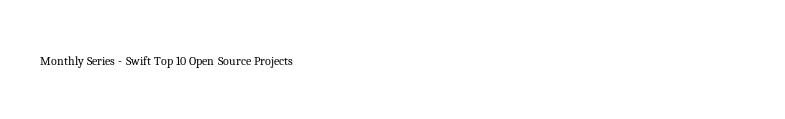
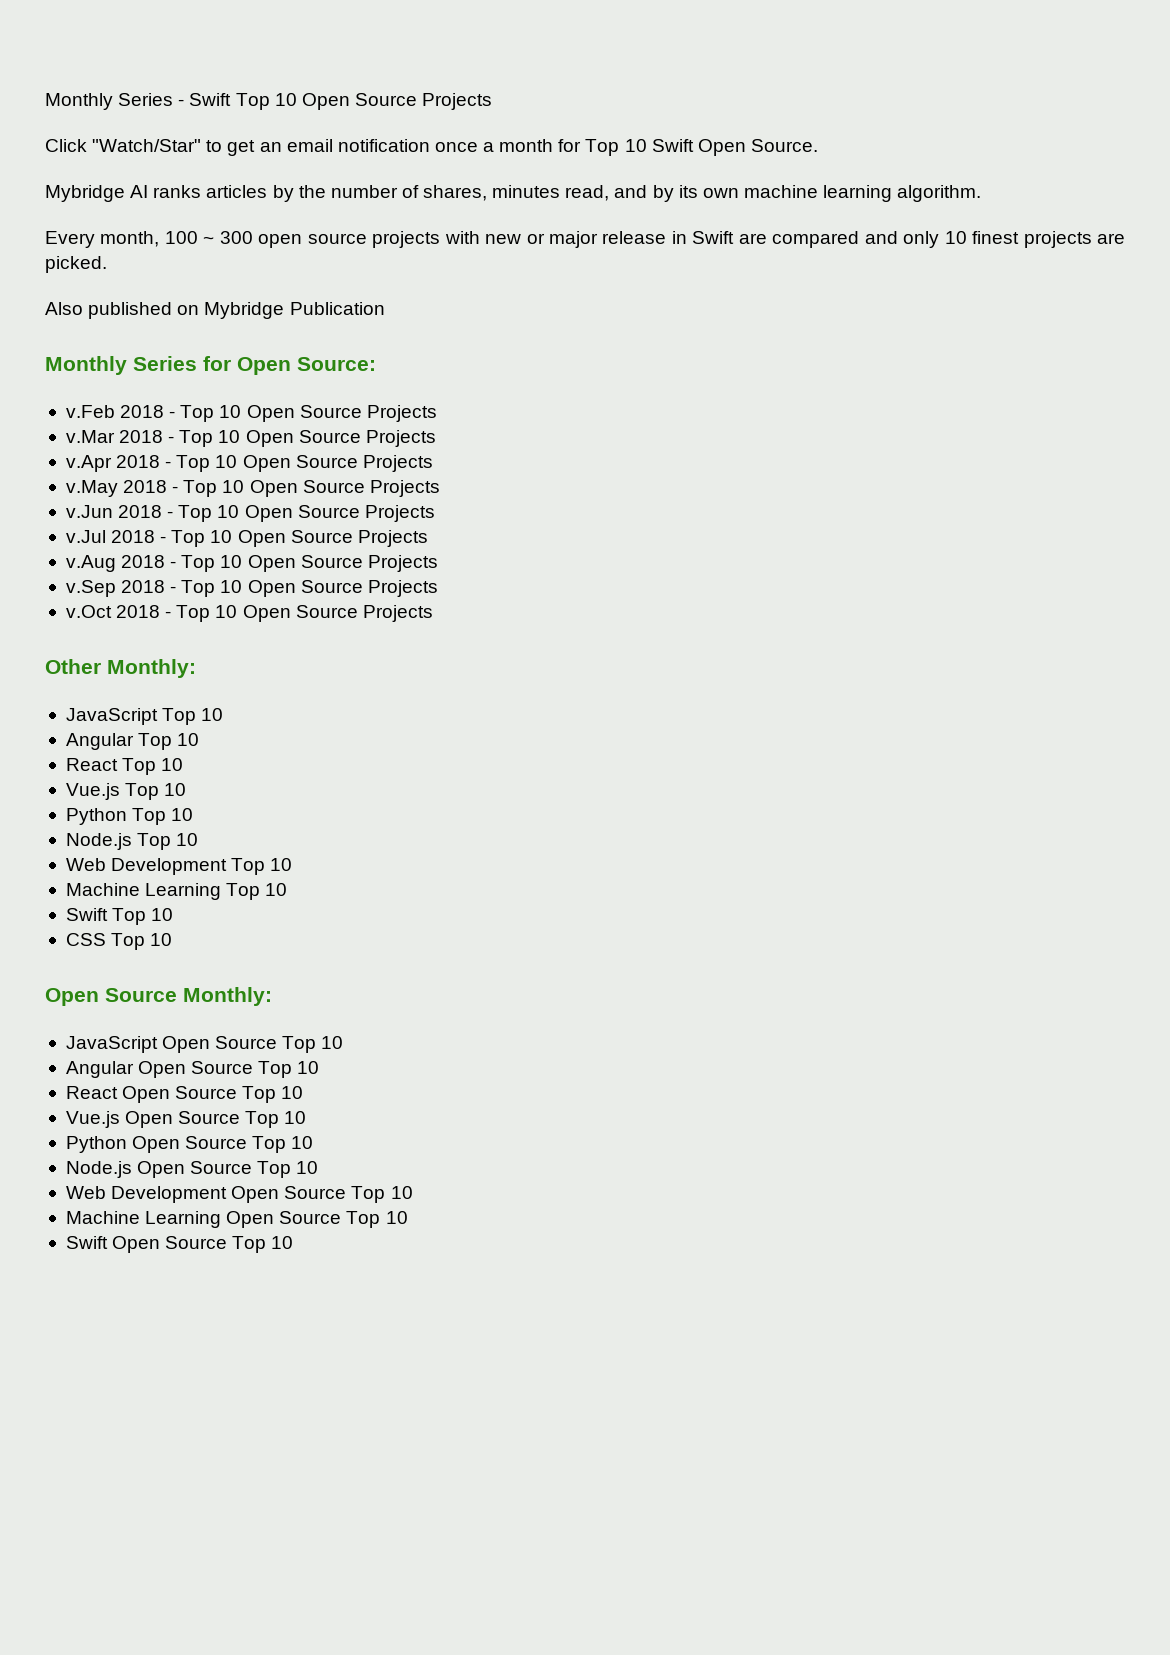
(293, 62) none -> [45,139,818,156] [45,185,982,202] [45,231,1126,248] [45,256,107,273] [45,302,385,319] [45,356,376,375] [65,405,437,422] [65,430,436,447] [65,455,433,472] [65,480,440,497] [65,505,435,522] [65,530,428,547] [65,555,438,572] [65,580,438,597] [65,605,433,622] [45,659,196,678] [65,708,224,725] [65,733,200,750] [65,758,184,775] [65,783,187,800] [65,808,194,825] [65,833,199,850] [65,858,293,875] [65,883,288,900] [65,908,174,925] [65,933,173,950] [45,987,272,1006] [65,1036,344,1053] [65,1061,320,1078] [65,1086,304,1103] [65,1111,307,1128] [65,1136,314,1153] [65,1161,319,1178] [65,1186,413,1203] [65,1211,408,1228] [65,1236,294,1253] // Click "Watch/Star" to get an email notification once a month for Top 10 Swift Open Source. // Mybridge AI ranks articles by the number of shares, minutes read, and by its own machine learning algorithm. // Every month, 100 ~ 300 open source projects with new or major release in Swift are compared and only 10 finest projects are picked. // Also published on Mybridge Publication // Monthly Series for Open Source: // v.Feb 2018 - Top 10 Open Source Projects // v.Mar 2018 - Top 10 Open Source Projects // v.Apr 2018 - Top 10 Open Source Projects // v.May 2018 - Top 10 Open Source Projects // v.Jun 2018 - Top 10 Open Source Projects // v.Jul 2018 - Top 10 Open Source Projects // v.Aug 2018 - Top 10 Open Source Projects // v.Sep 2018 - Top 10 Open Source Projects // v.Oct 2018 - Top 10 Open Source Projects // Other Monthly: // JavaScript Top 10 // Angular Top 10 // React Top 10 // Vue.js Top 10 // Python Top 10 // Node.js Top 10 // Web Development Top 10 // Machine Learning Top 10 // Swift Top 10 // CSS Top 10 // Open Source Monthly: // JavaScript Open Source Top 10 // Angular Open Source Top 10 // React Open Source Top 10 // Vue.js Open Source Top 10 // Python Open Source Top 10 // Node.js Open Source Top 10 // Web Development Open Source Top 10 // Machine Learning Open Source Top 10 // Swift Open Source Top 10

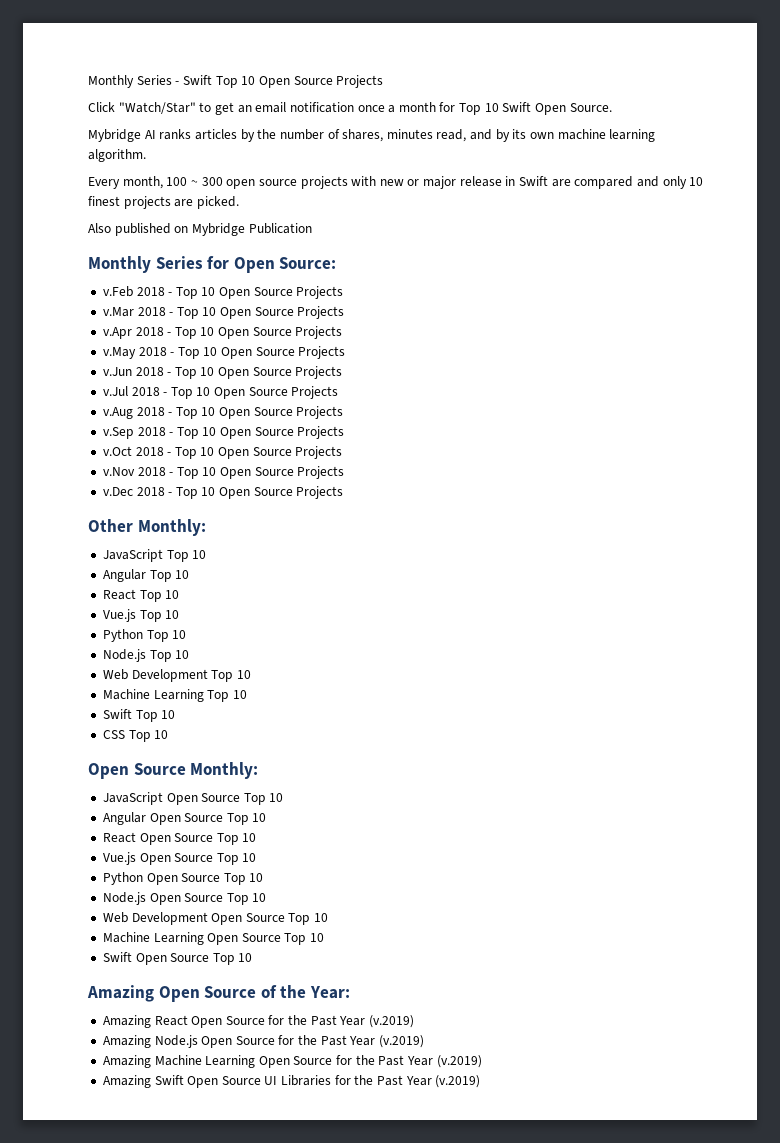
(433, 613) none -> [102,466,345,479] [102,486,344,499] // v.Nov 2018 - Top 10 Open Source Projects // v.Dec 2018 - Top 10 Open Source Projects
(294, 1242) none -> [87,985,350,1002] [102,1015,415,1028] [102,1035,425,1048] [102,1055,482,1068] [102,1075,481,1088] // Amazing Open Source of the Year: // Amazing React Open Source for the Past Year (v.2019) // Amazing Node.js Open Source for the Past Year (v.2019) // Amazing Machine Learning Open Source for the Past Year (v.2019) // Amazing Swift Open Source UI Libraries for the Past Year (v.2019)

